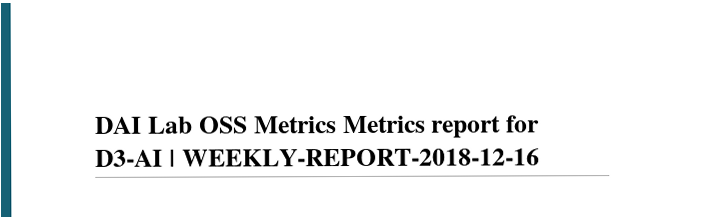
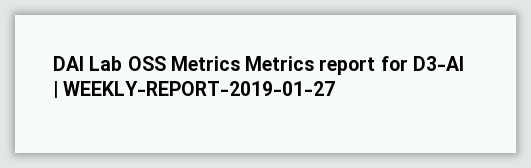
[181,148,540,167] WEEKLY-REPORT-2018-12-16 -> [63,81,336,96] WEEKLY-REPORT-2019-01-27

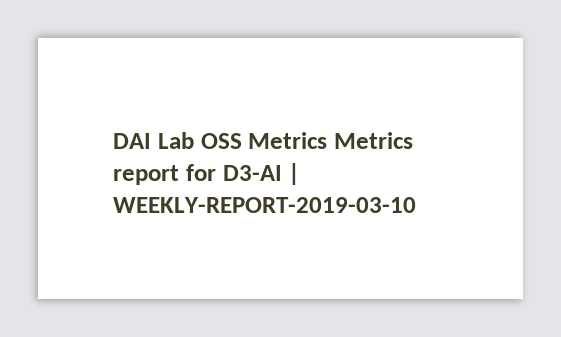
[63,81,336,96] WEEKLY-REPORT-2019-01-27 -> [113,197,416,213] WEEKLY-REPORT-2019-03-10

